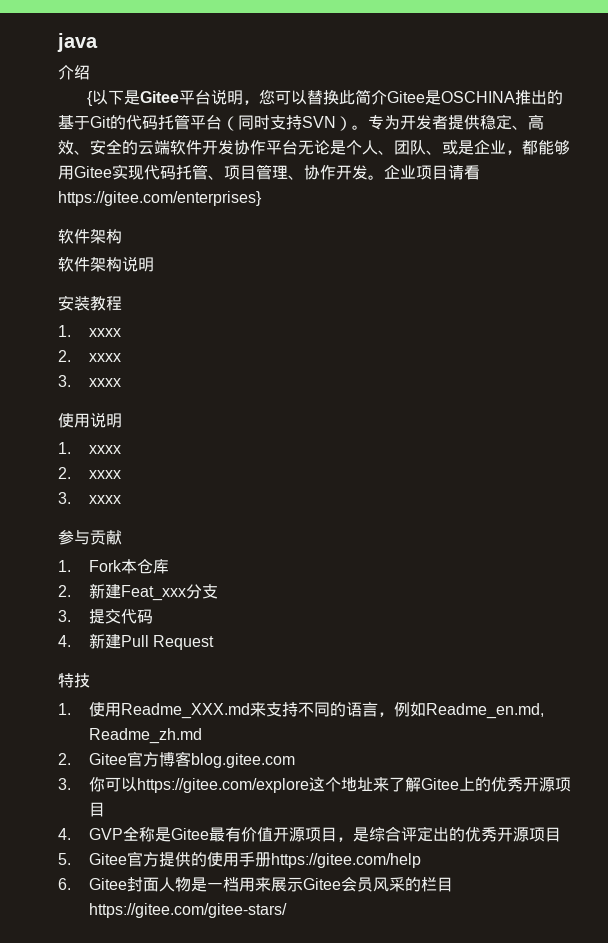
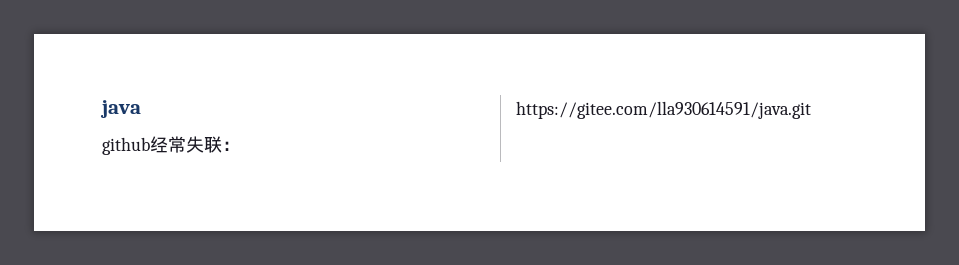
[58,65,90,80] [87,89,564,106] [58,114,544,131] [58,139,570,155] [58,164,480,180] [58,191,262,206] [58,228,122,244] [58,256,154,272] [58,295,122,311] [58,325,121,337] [58,350,121,362] [58,375,121,387] [58,412,122,428] [58,442,121,454] [58,467,121,479] [58,492,121,504] [58,530,122,545] [58,559,169,574] [58,583,218,601] [58,609,153,624] [58,633,214,650] [58,673,90,688] [58,702,544,719] [88,728,202,744] [58,751,295,768] [58,777,571,793] [88,802,105,817] [58,826,561,842] [58,851,421,868] [58,876,453,892] [88,903,287,918] 介绍 // {以下是Gitee平台说明，您可以替换此简介Gitee是OSCHINA推出的基于Git的代码托管平台（同时支持SVN）。专为开发者提供稳定、高效、安全的云端软件开发协作平台无论是个人、团队、或是企业，都能够用Gitee实现代码托管、项目管理、协作开发。企业项目请看https://gitee.com/enterprises} // 软件架构 // 软件架构说明 // 安装教程 // 1. xxxx // 2. xxxx // 3. xxxx // 使用说明 // 1. xxxx // 2. xxxx // 3. xxxx // 参与贡献 // 1. Fork本仓库 // 2.新建Feat_xxx分支 // 3.提交代码 // 4.新建Pull Request // 特技 // 1.使用Readme_XXX.md来支持不同的语言，例如Readme_en.md, Readme_zh.md // 2. Gitee官方博客blog.gitee.com // 3.你可以https://gitee.com/explore这个地址来了解Gitee上的优秀开源项目 // 4. GVP全称是Gitee最有价值开源项目，是综合评定出的优秀开源项目 // 5. Gitee官方提供的使用手册https://gitee.com/help // 6. Gitee封面人物是一档用来展示Gitee会员风采的栏目https://gitee.com/gitee-stars/ -> [102,136,240,155] [516,101,811,119] github经常失联：https://gitee.com/lla930614591/java.git

